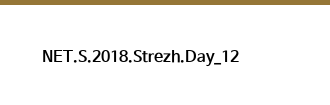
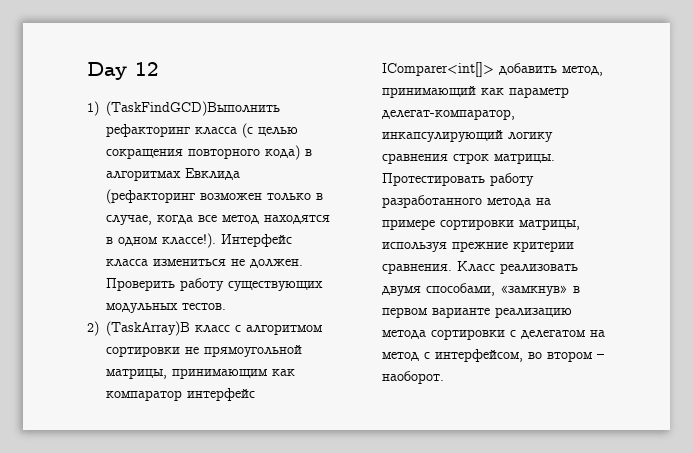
[42,50,239,67] NET.S.2018.Strezh.Day_12 -> [87,62,159,80] [87,101,280,116] [106,123,298,138] [106,145,312,160] [106,168,240,181] [106,189,323,204] [106,215,330,225] [106,233,292,248] [106,259,303,268] [106,278,323,291] [106,303,226,313] [87,321,322,336] [106,345,302,357] [106,368,295,379] [106,388,255,401] [382,62,603,77] [382,86,569,98] [382,109,515,120] [382,130,553,142] [382,153,555,164] [382,173,534,186] [382,195,551,208] [382,219,580,230] [382,241,574,252] [382,261,578,274] [382,283,580,296] [382,307,572,318] [382,329,605,340] [382,349,604,362] [382,371,444,384] Day 12 // 1) (TaskFindGCD)Выполнить рефакторинг класса (с целью сокращения повторного кода) в алгоритмах Евклида (рефакторинг возможен только в случае, когда все метод находятся в одном классе!). Интерфейс класса измениться не должен. Проверить работу существующих модульных тестов. // 2) (TaskArray)В класс с алгоритмом сортировки не прямоугольной матрицы, принимающим как компаратор интерфейс IComparer<int[]> добавить метод, принимающий как параметр делегат-компаратор, инкапсулирующий логику сравнения строк матрицы. Протестировать работу разработанного метода на примере сортировки матрицы, используя прежние критерии сравнения. Класс реализовать двумя способами, «замкнув» в первом варианте реализацию метода сортировки с делегатом на метод с интерфейсом, во втором – наоборот.

